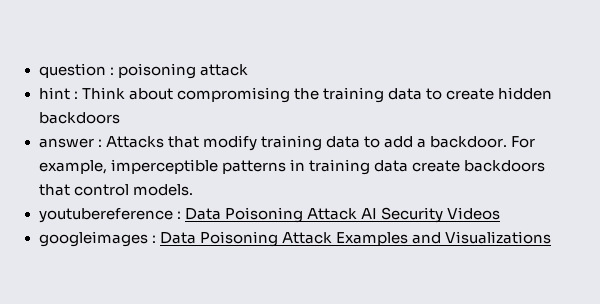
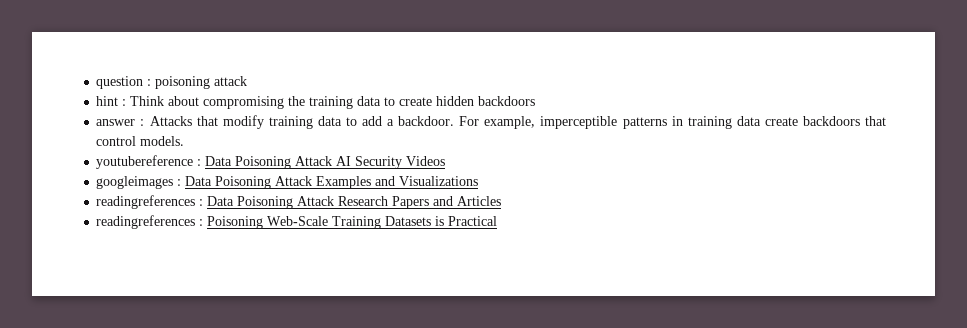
(551, 237) none -> [96,195,502,209] [96,215,498,229] // readingreferences : Data Poisoning Attack Research Papers and Articles // readingreferences : Poisoning Web-Scale Training Datasets is Practical

